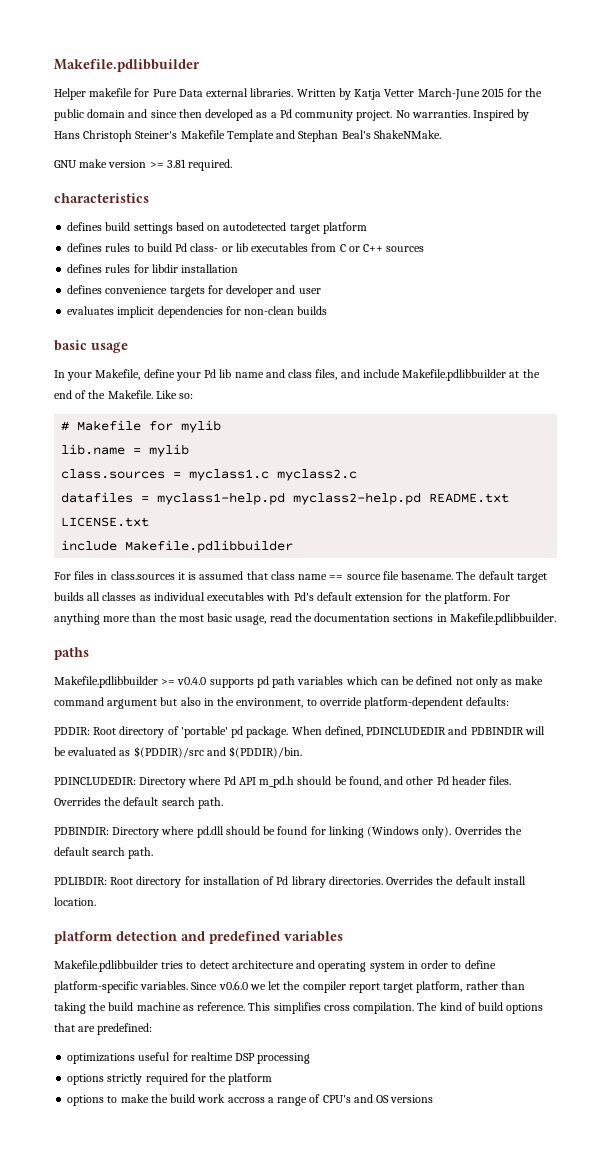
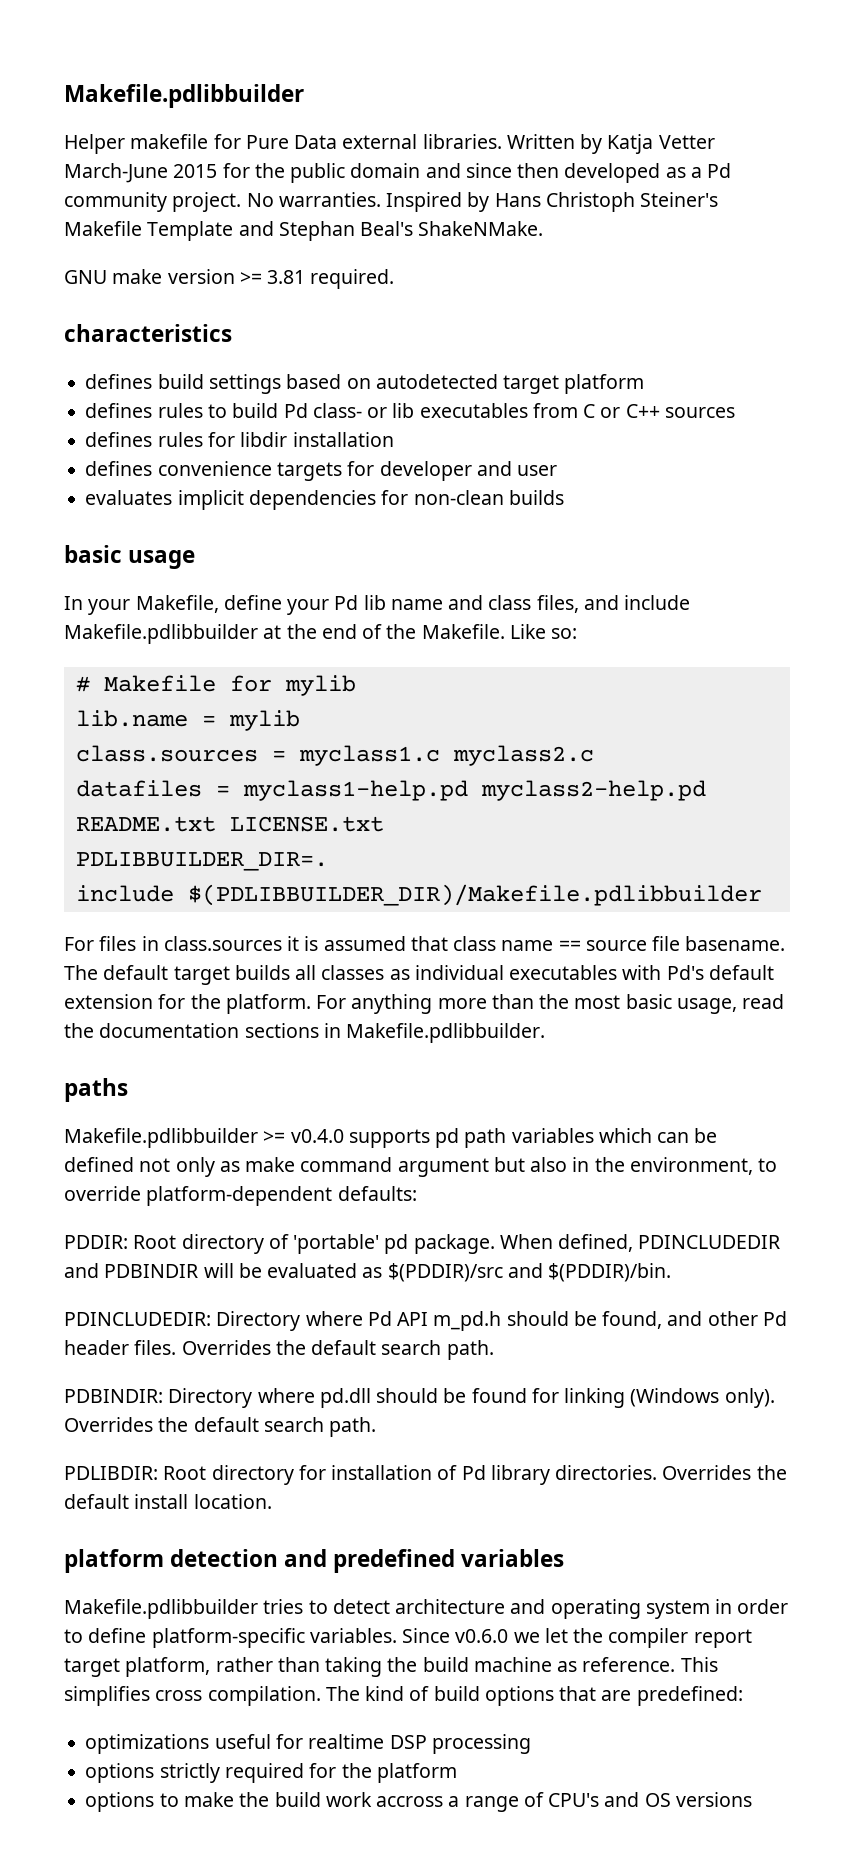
[61,540,294,553] // include Makefile.pdlibbuilder -> [75,852,328,871] [75,884,762,906] // PDLIBBUILDER_DIR=. // include $(PDLIBBUILDER_DIR)/Makefile.pdlibbuilder

